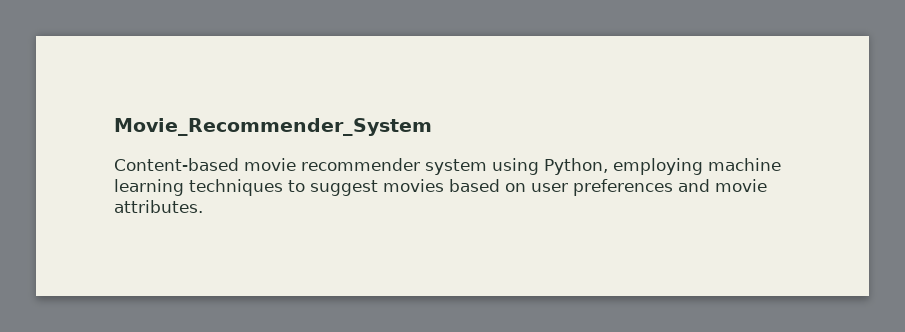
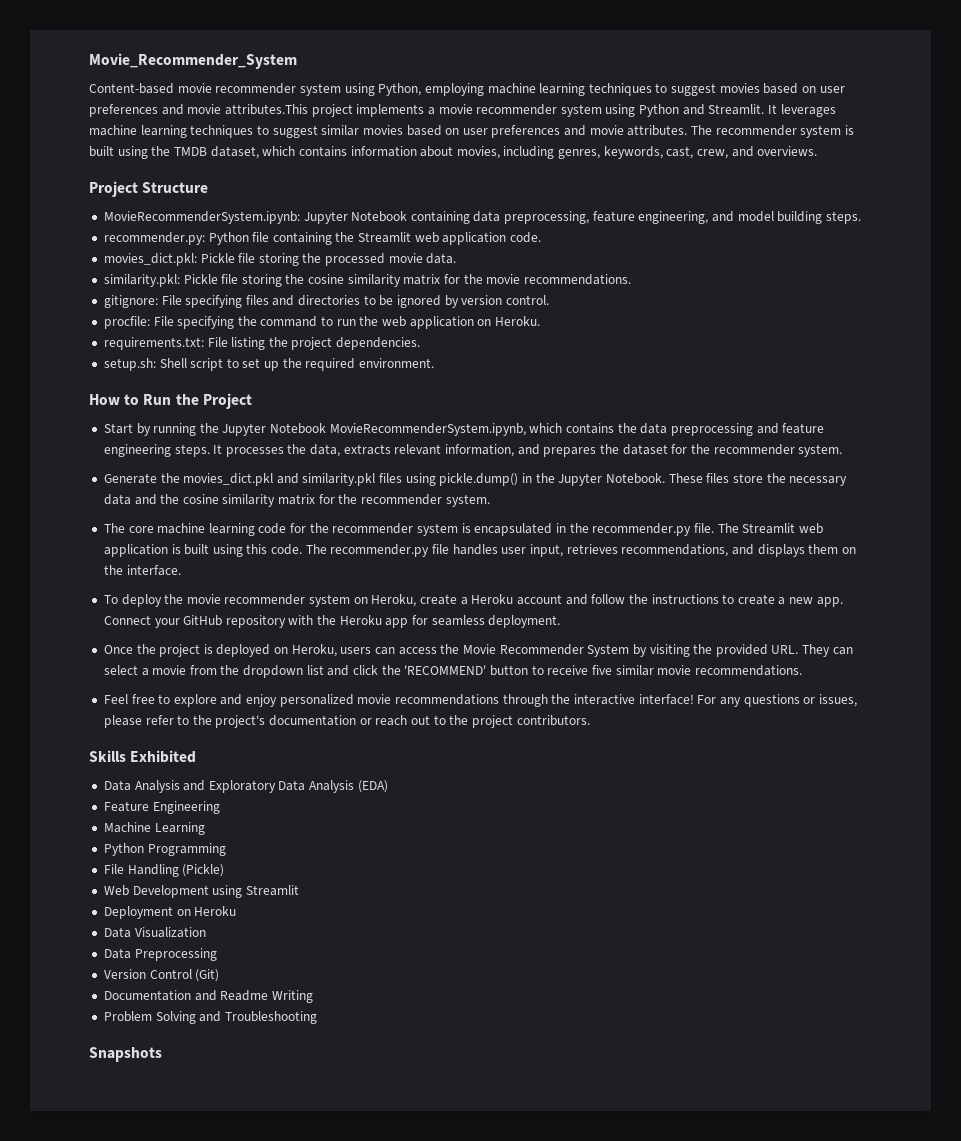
[114,200,203,213] attributes. -> [224,104,836,117] [89,125,854,138] [89,146,818,159] [89,181,209,197] [103,211,861,224] [103,232,542,245] [103,253,457,266] [103,274,631,287] [103,295,549,308] [103,316,540,329] [103,337,421,350] [103,358,435,371] [89,393,252,409] [103,423,825,436] [103,444,843,457] [103,473,848,486] [103,494,490,507] [103,523,823,536] [103,544,856,557] [103,565,181,576] [103,594,843,607] [103,615,561,628] [103,644,853,657] [103,665,802,678] [103,694,857,707] [103,715,590,728] [89,750,197,763] [103,780,388,793] [103,801,220,814] [103,822,205,835] [103,843,226,856] [103,864,225,877] [103,885,299,898] [103,906,237,919] [103,927,206,938] [103,948,217,961] [103,969,220,982] [103,990,313,1003] [103,1011,317,1024] [89,1047,162,1062] attributes.This project implements a movie recommender system using Python and Streamlit. It leverages machine learning techniques to suggest similar movies based on user preferences and movie attributes. The recommender system is built using the TMDB dataset, which contains information about movies, including genres, keywords, cast, crew, and overviews. // Project Structure // MovieRecommenderSystem.ipynb: Jupyter Notebook containing data preprocessing, feature engineering, and model building steps. // recommender.py: Python file containing the Streamlit web application code. // movies_dict.pkl: Pickle file storing the processed movie data. // similarity.pkl: Pickle file storing the cosine similarity matrix for the movie recommendations. // gitignore: File specifying files and directories to be ignored by version control. // procfile: File specifying the command to run the web application on Heroku. // requirements.txt: File listing the project dependencies. // setup.sh: Shell script to set up the required environment. // How to Run the Project // Start by running the Jupyter Notebook MovieRecommenderSystem.ipynb, which contains the data preprocessing and feature engineering steps. It processes the data, extracts relevant information, and prepares the dataset for the recommender system. // Generate the movies_dict.pkl and similarity.pkl files using pickle.dump() in the Jupyter Notebook. These files store the necessary data and the cosine similarity matrix for the recommender system. // The core machine learning code for the recommender system is encapsulated in the recommender.py file. The Streamlit web application is built using this code. The recommender.py file handles user input, retrieves recommendations, and displays them on the interface. // To deploy the movie recommender system on Heroku, create a Heroku account and follow the instructions to create a new app. Connect your GitHub repository with the Heroku app for seamless deployment. // Once the project is deployed on Heroku, users can access the Movie Recommender System by visiting the provided URL. They can select a movie from the dropdown list and click the 'RECOMMEND' button to receive five similar movie recommendations. // Feel free to explore and enjoy personalized movie recommendations through the interactive interface! For any questions or issues, please refer to the project's documentation or reach out to the project contributors. // Skills Exhibited // Data Analysis and Exploratory Data Analysis (EDA) // Feature Engineering // Machine Learning // Python Programming // File Handling (Pickle) // Web Development using Streamlit // Deployment on Heroku // Data Visualization // Data Preprocessing // Version Control (Git) // Documentation and Readme Writing // Problem Solving and Troubleshooting // Snapshots

